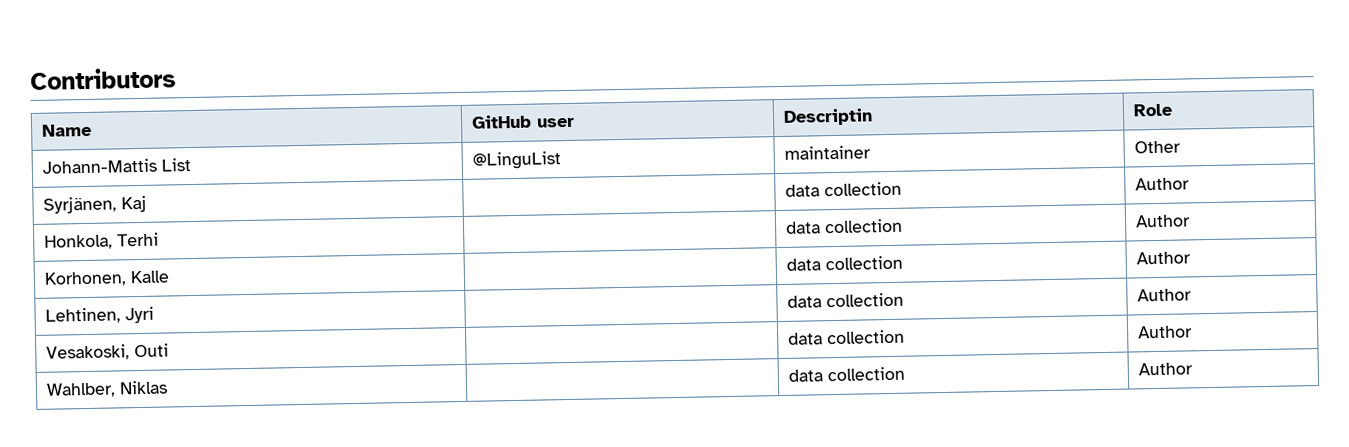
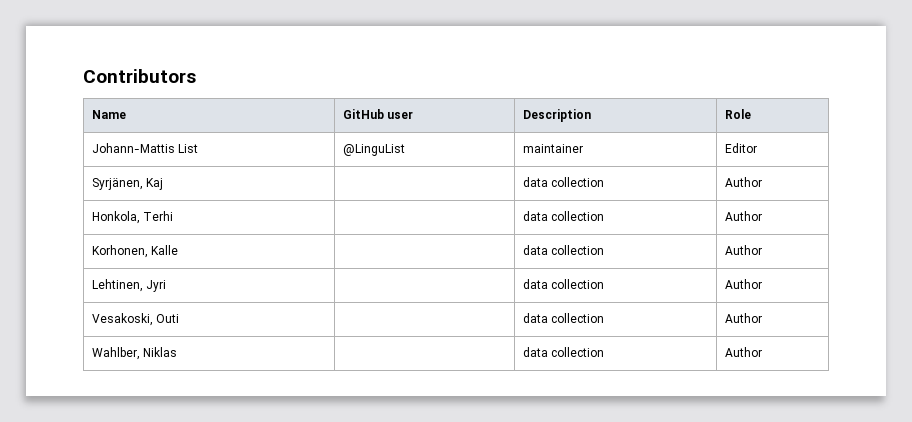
[782,108,873,126] Descriptin -> [523,109,592,122] Description
[1133,140,1181,154] Other -> [725,143,758,153] Editor

